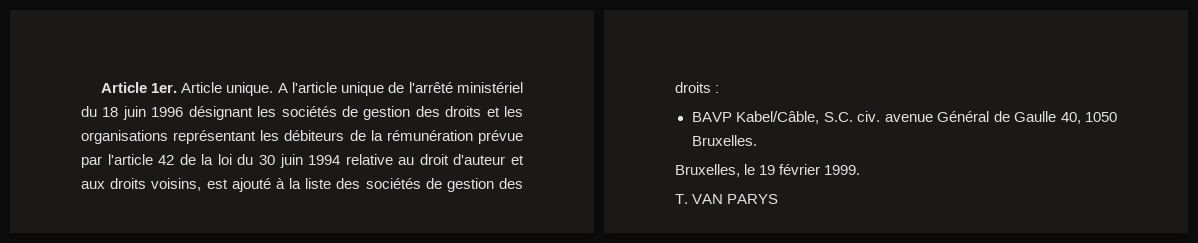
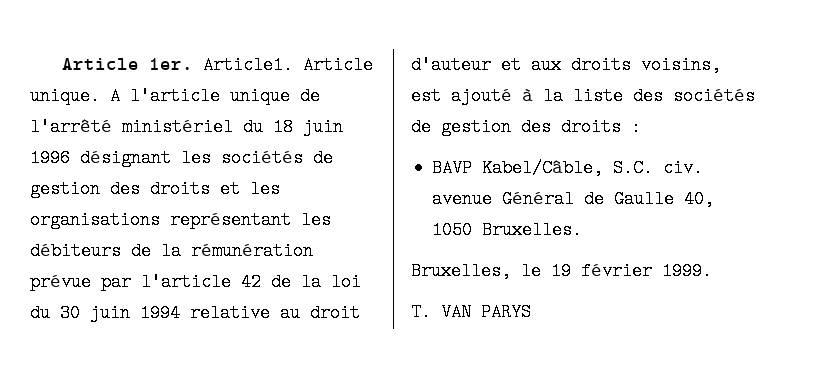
(177, 88) none -> [203,56,294,74] Article1.

